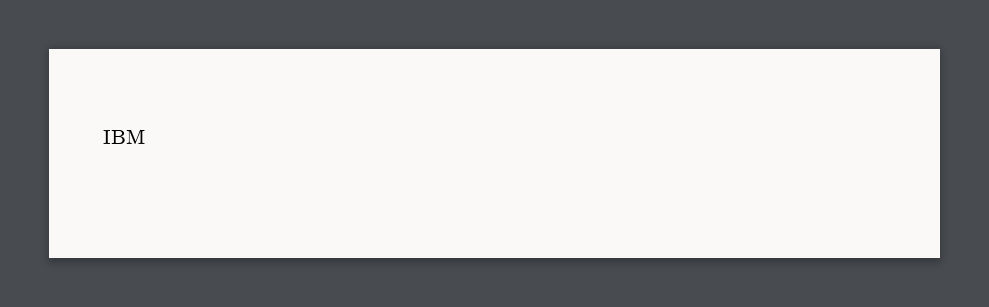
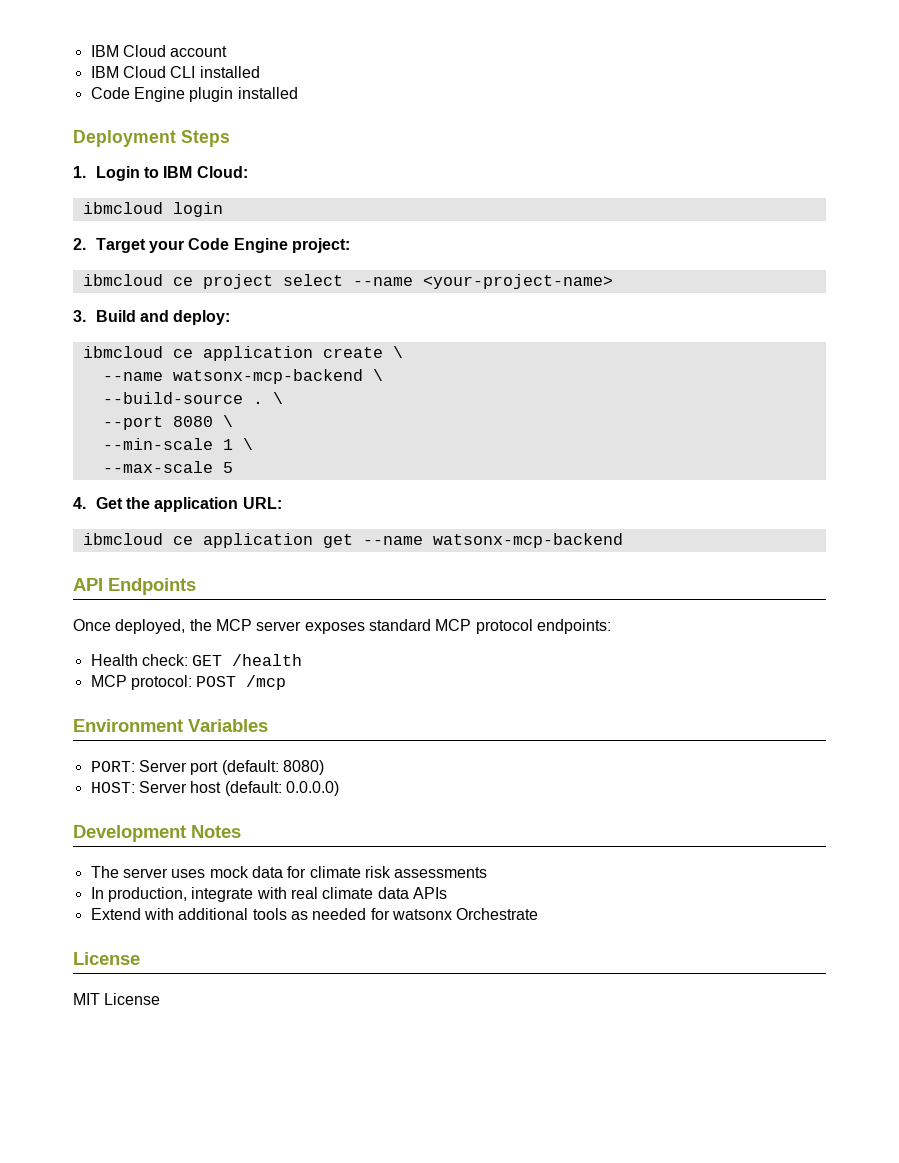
[103,129,145,144] IBM -> [90,45,228,57] [90,66,260,78] [90,87,298,102] [73,130,230,147] [73,166,248,181] [82,202,223,217] [73,238,350,253] [82,274,613,289] [73,310,231,325] [82,346,403,361] [102,369,383,384] [102,392,283,404] [102,415,233,430] [102,438,253,450] [102,461,233,473] [73,497,282,512] [82,533,623,548] [73,578,196,595] [73,619,611,634] [90,654,303,666] [90,675,287,690] [73,719,268,732] [90,760,324,775] [90,781,339,796] [73,825,241,842] [90,866,488,878] [90,887,447,902] [90,908,539,920] [73,952,140,965] [73,993,161,1005] IBM Cloud account // IBM Cloud CLI installed // Code Engine plugin installed // Deployment Steps // 1. Login to IBM Cloud: // ibmcloud login // 2. Target your Code Engine project: // ibmcloud ce project select --name <your-project-name> // 3. Build and deploy: // ibmcloud ce application create \ // --name watsonx-mcp-backend \ // --build-source . \ // --port 8080 \ // --min-scale 1 \ // --max-scale 5 // 4. Get the application URL: // ibmcloud ce application get --name watsonx-mcp-backend // API Endpoints // Once deployed, the MCP server exposes standard MCP protocol endpoints: // Health check: GET /health // MCP protocol: POST /mcp // Environment Variables // PORT: Server port (default: 8080) // HOST: Server host (default: 0.0.0.0) // Development Notes // The server uses mock data for climate risk assessments // In production, integrate with real climate data APIs // Extend with additional tools as needed for watsonx Orchestrate // License // MIT License

